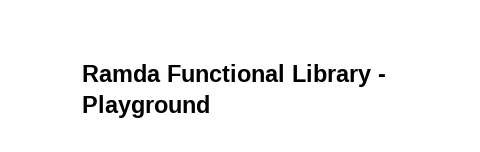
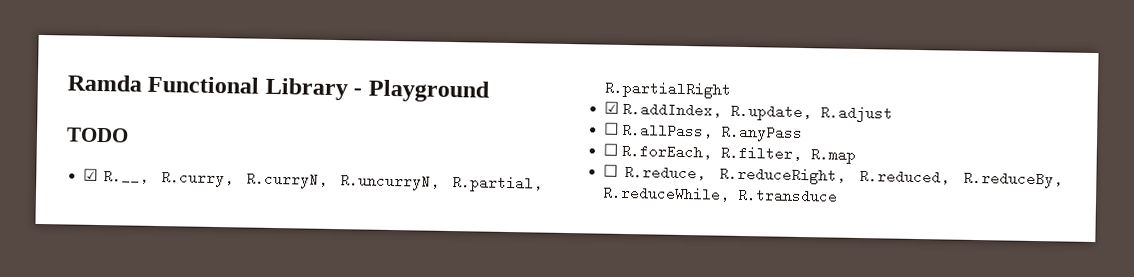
(210, 106) none -> [66,127,129,143] [83,168,543,193] [604,80,732,99] [604,101,894,123] [604,122,804,143] [603,143,857,164] [603,164,1063,189] [602,185,839,204] // TODO // ☑ R.__, R.curry, R.curryN, R.uncurryN, R.partial, R.partialRight // ☑ R.addIndex, R.update, R.adjust // ☐ R.allPass, R.anyPass // ☐ R.forEach, R.filter, R.map // ☐ R.reduce, R.reduceRight, R.reduced, R.reduceBy, R.reduceWhile, R.transduce

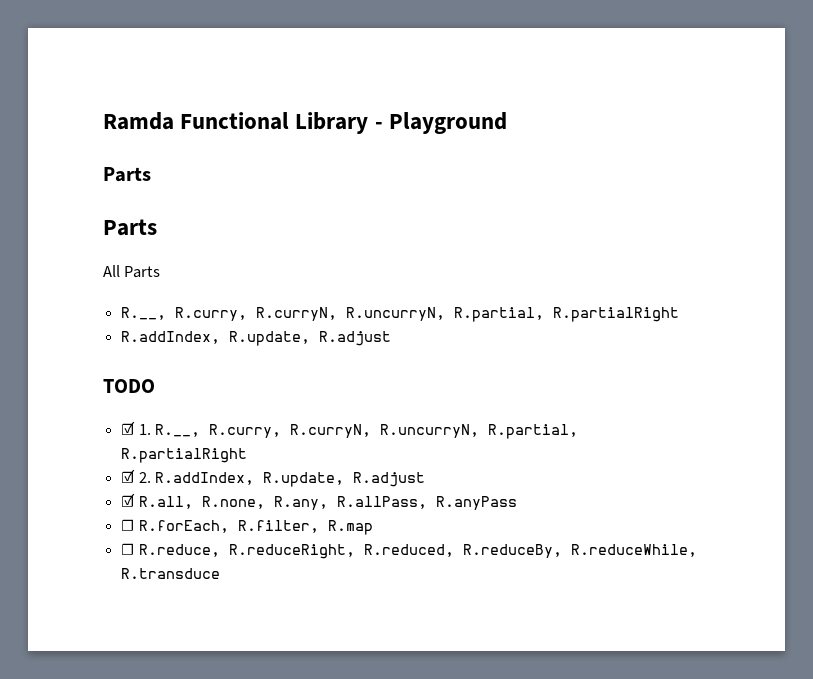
(490, 91) none -> [103,167,151,182] [103,219,157,236] [103,265,161,278] [121,307,680,322] [121,331,392,346] // Parts // Parts // All Parts // R.__, R.curry, R.curryN, R.uncurryN, R.partial, R.partialRight // R.addIndex, R.update, R.adjust
(99, 174) none -> [138,424,151,435] 1.
[622,101,894,123] [604,122,620,135] R.addIndex, R.update, R.adjust // ☐ -> [138,472,426,487] [121,493,328,510] 2. R.addIndex, R.update, R.adjust // ☑ R.all, R.none, R.any,

